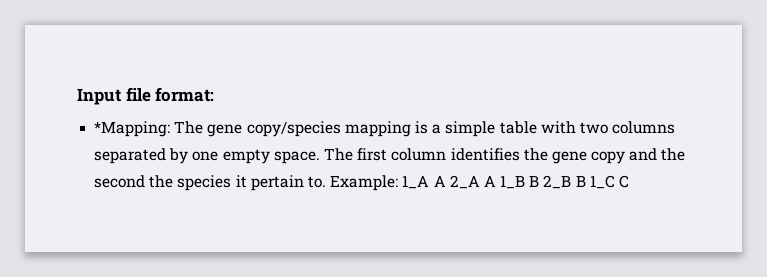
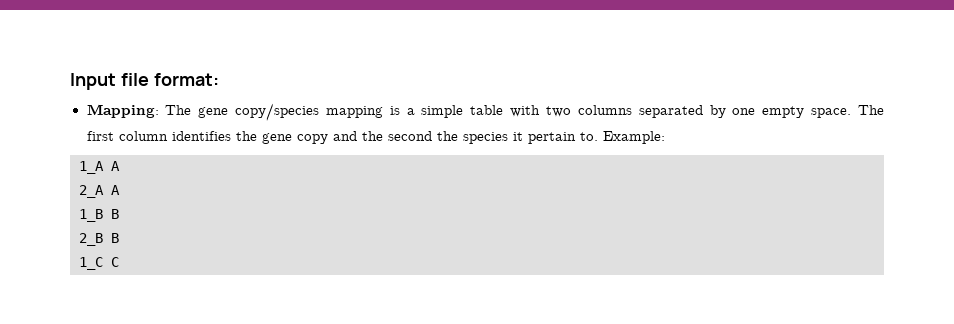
[94,121,171,137] *Mapping: -> [86,104,159,118] Mapping:
(399, 183) none -> (665, 137) //
(446, 181) none -> (120, 166) //
(496, 181) none -> (120, 190) //
(540, 181) none -> (119, 214) //
(586, 181) none -> (119, 238) //

